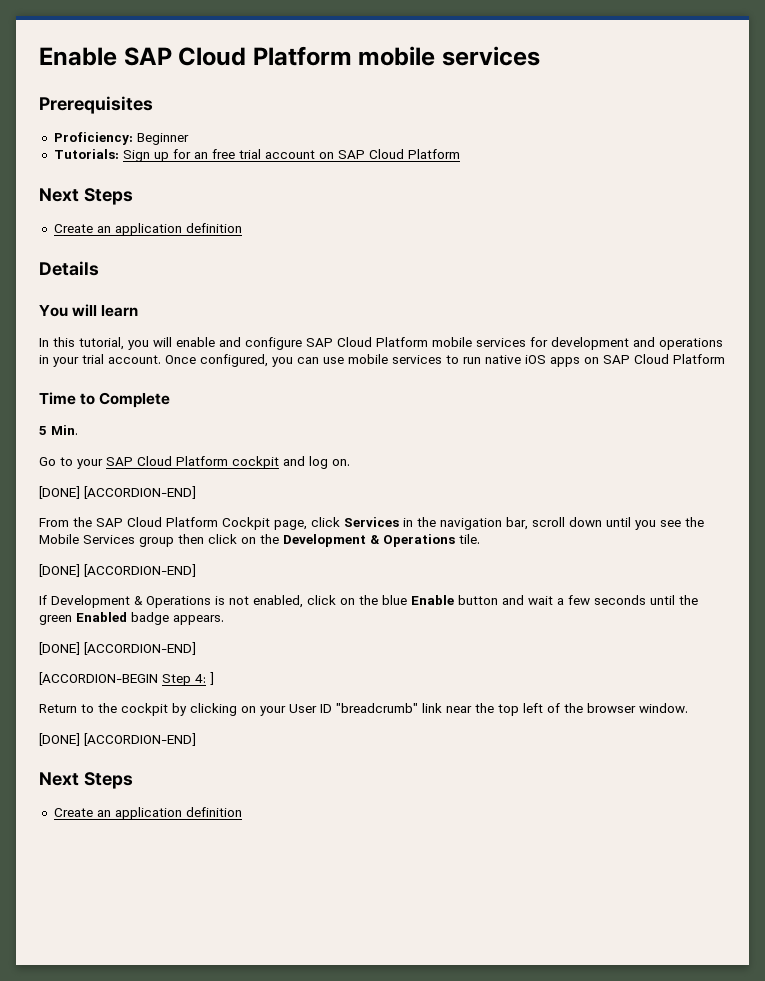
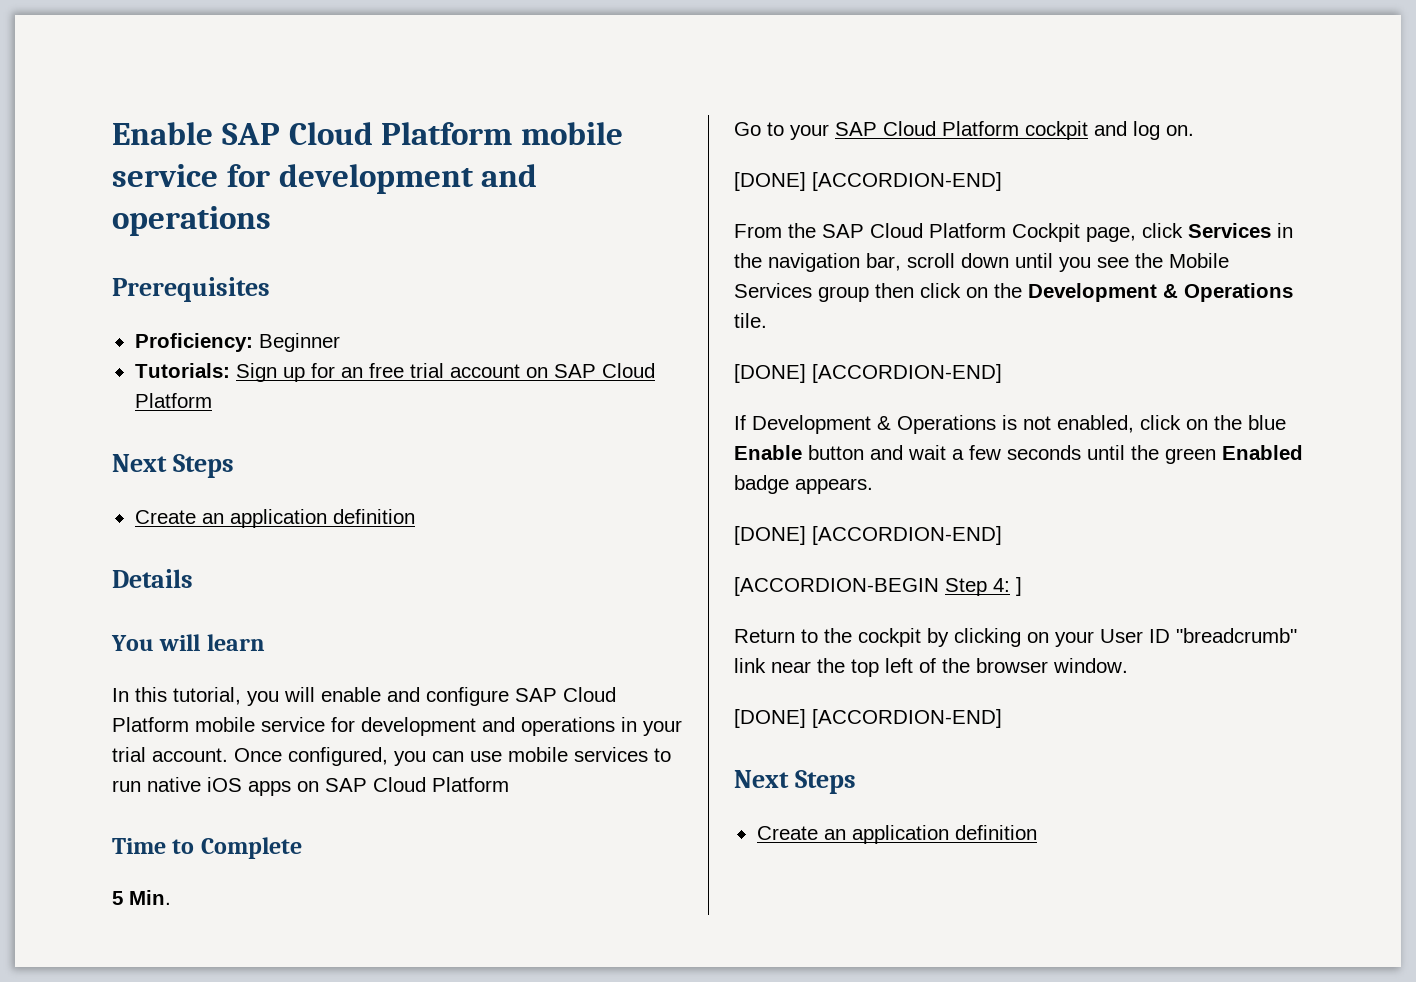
[442,46,541,66] services -> [112,164,538,194] [112,206,271,236] service for development and operations
[476,338,526,347] services -> [261,717,325,732] service

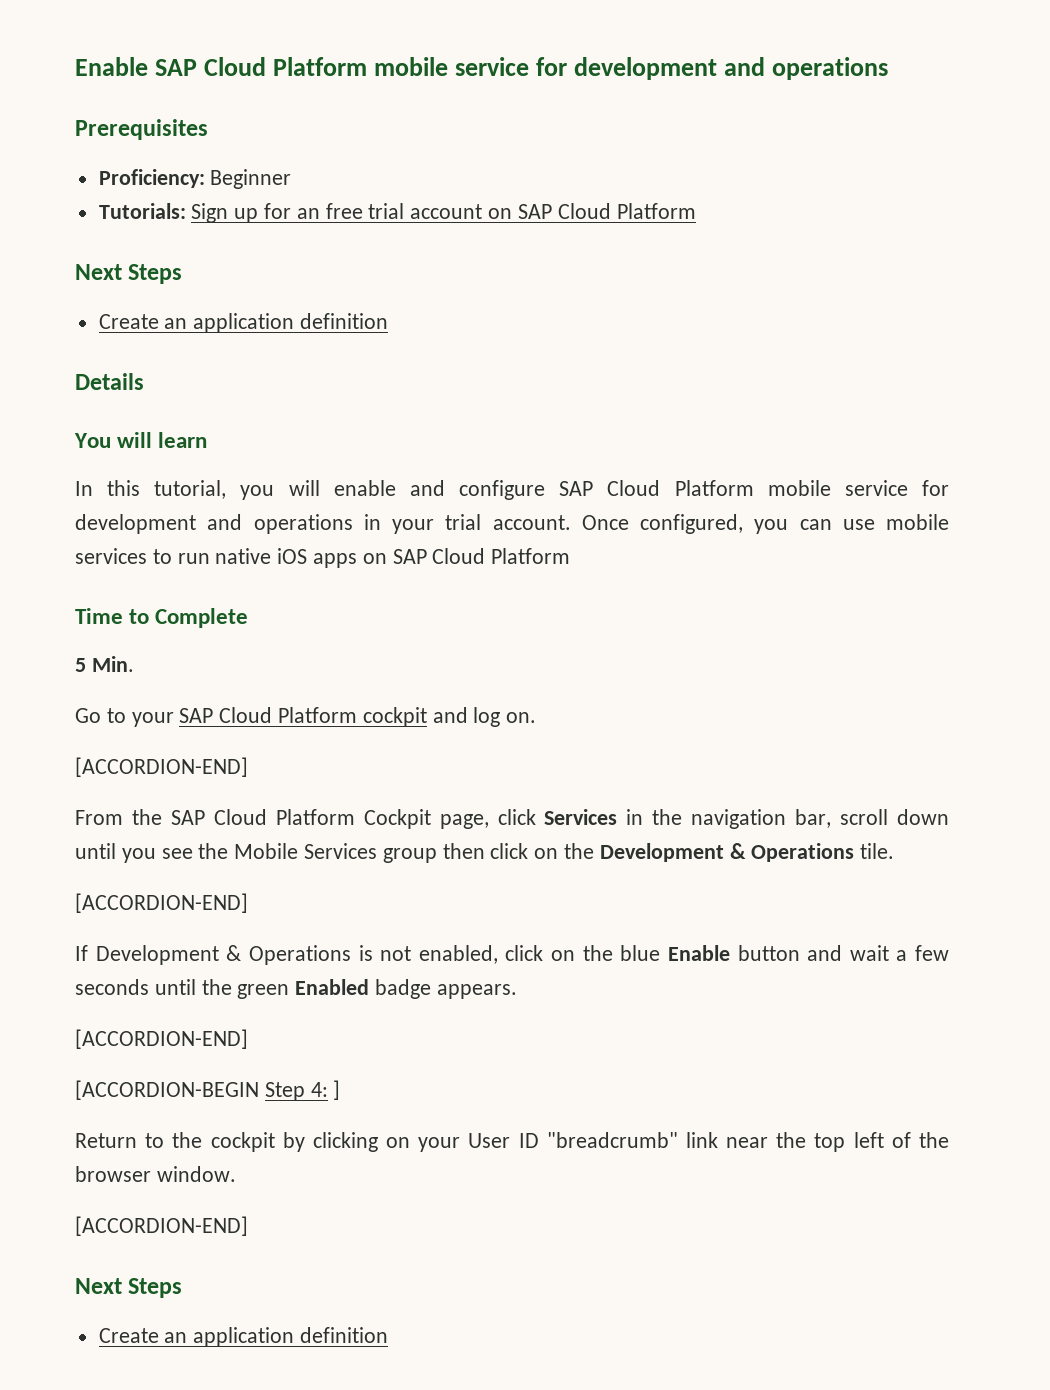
[734,172,806,191] [DONE] -> (537, 717) none
[734,364,806,383] [DONE] -> (895, 851) none
[734,526,806,545] [DONE] -> (517, 991) none
[734,709,806,728] [DONE] -> (236, 1174) none

